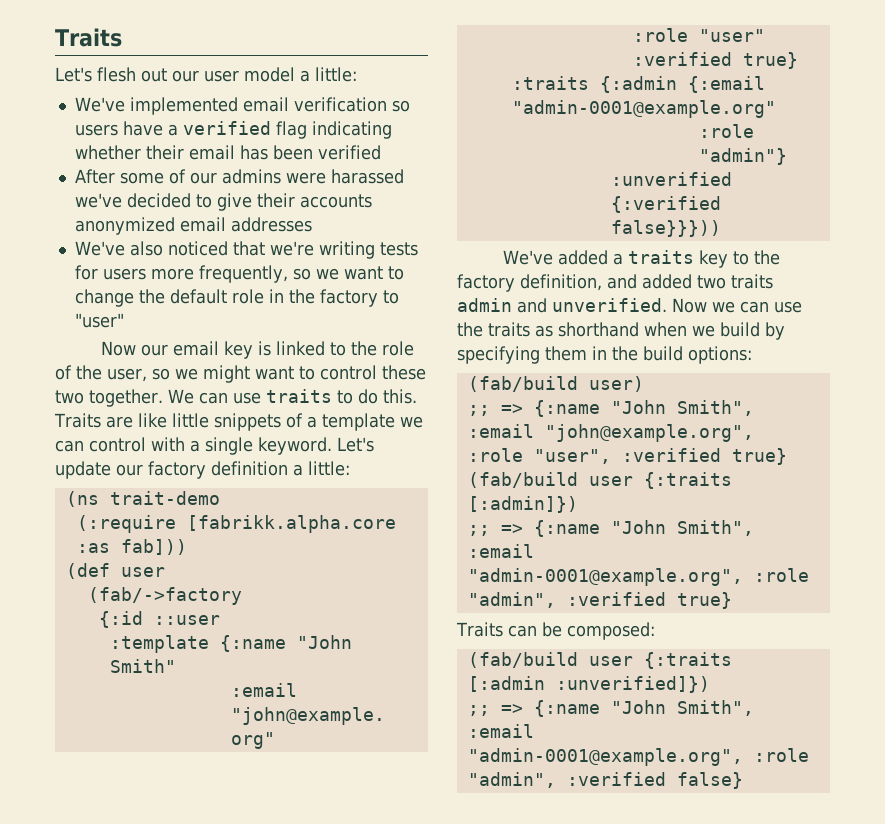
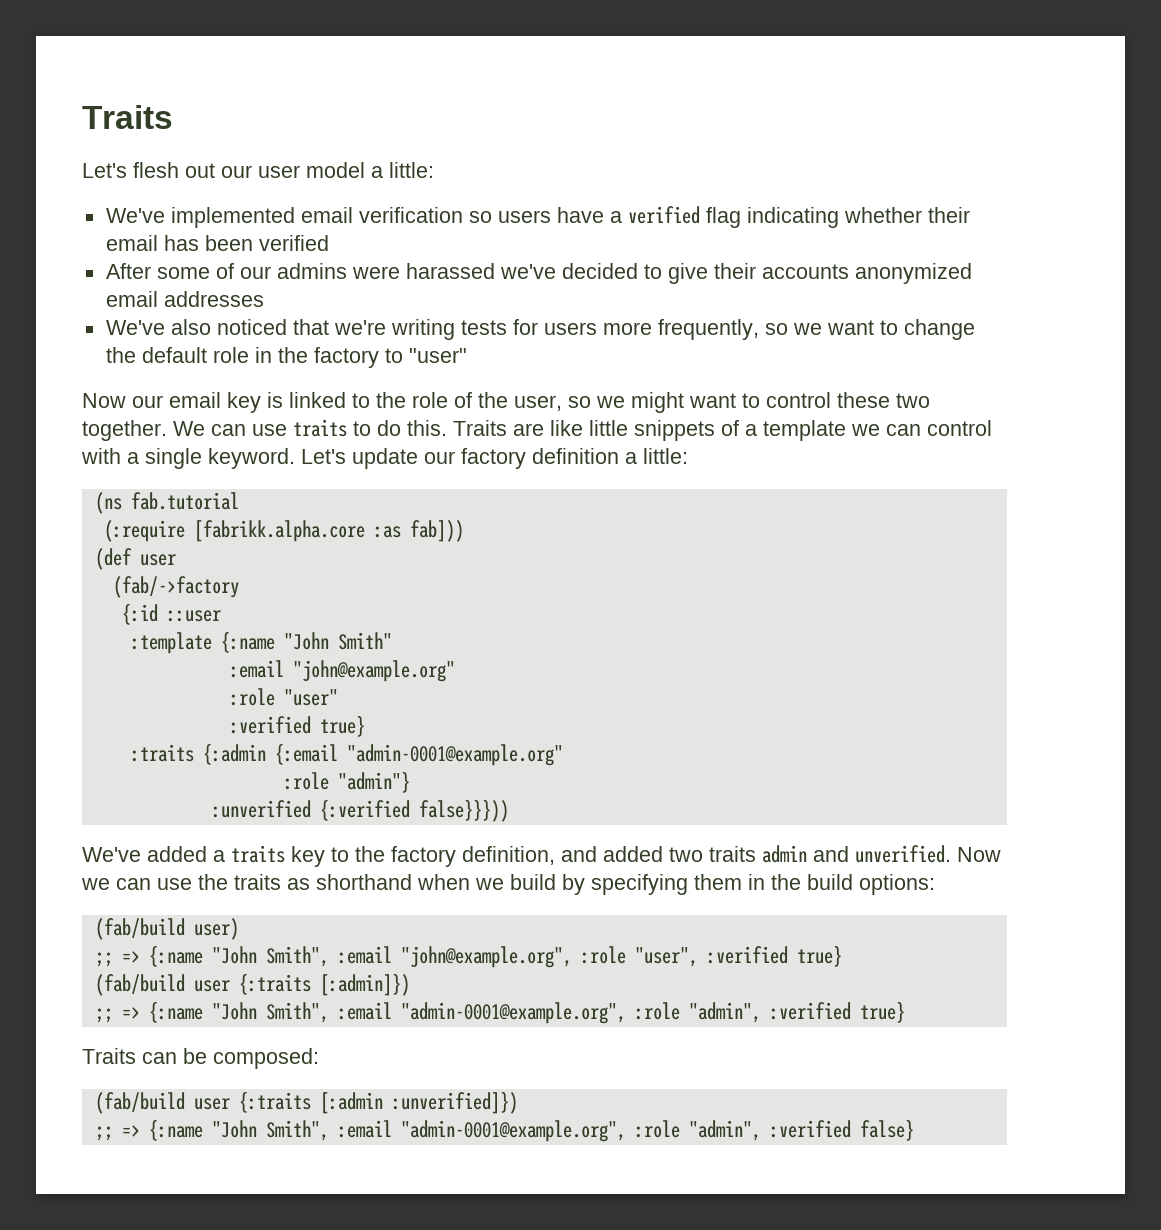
[109,491,220,505] trait-demo -> [130,492,239,510] fab.tutorial

